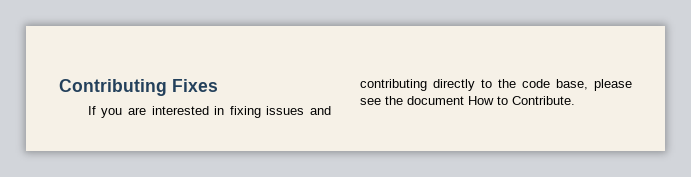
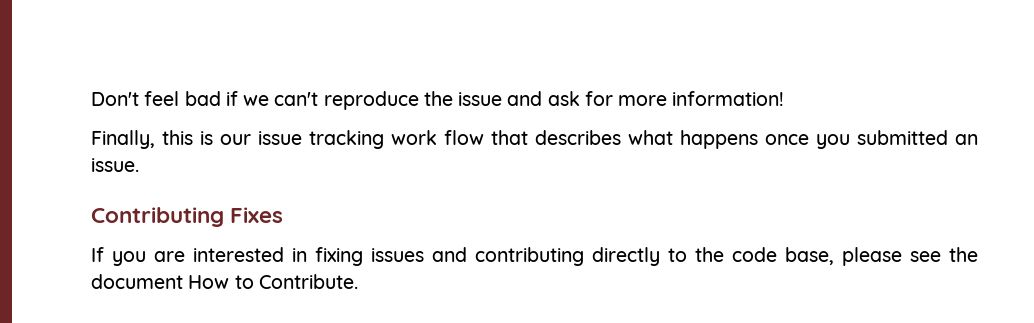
(59, 87) none -> [91,91,785,110] [91,130,978,149] [91,158,139,172] Don't feel bad if we can't reproduce the issue and ask for more information! // Finally, this is our issue tracking work flow that describes what happens once you submitted an issue. //

